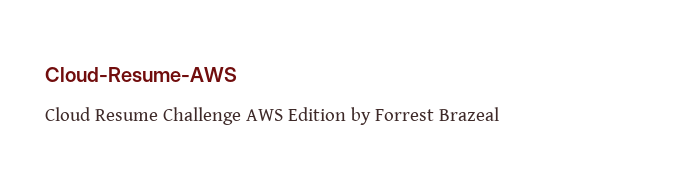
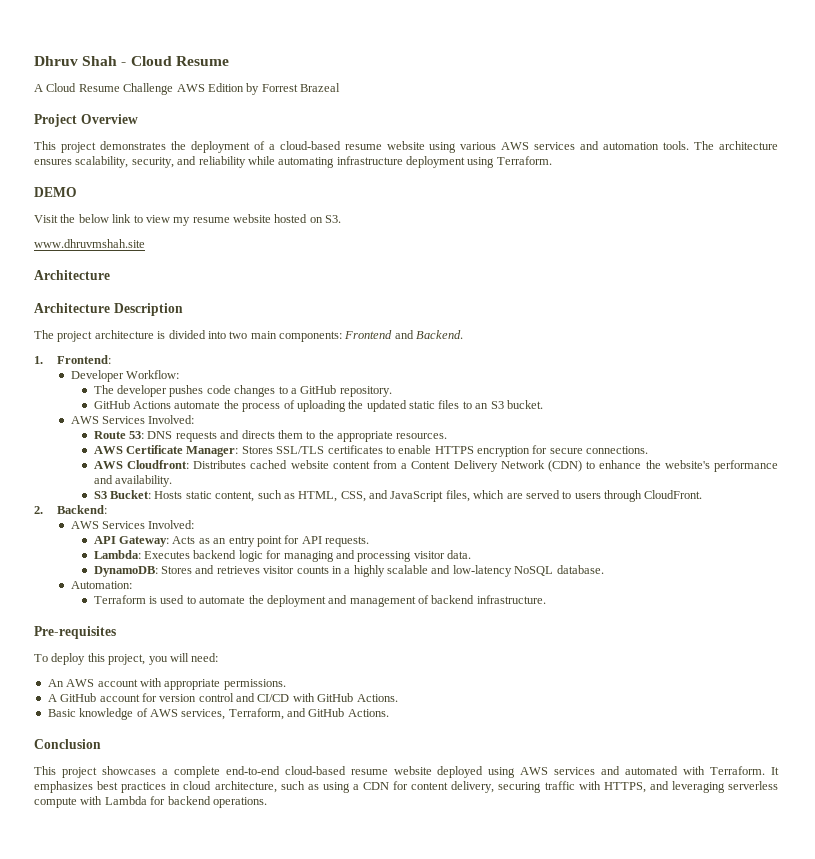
[45,67,237,82] Cloud-Resume-AWS // -> [34,56,229,66] [34,84,43,92] Dhruv Shah - Cloud Resume // A
(499, 114) none -> [34,114,138,127] [34,141,779,153] [34,156,552,168] [34,187,77,197] [34,214,342,226] [34,239,145,248] [34,270,110,280] [34,303,183,316] [34,330,464,342] [34,355,111,364] [70,370,180,382] [93,385,392,397] [93,400,543,412] [70,415,195,424] [93,430,448,442] [93,445,649,457] [93,460,779,472] [93,475,173,487] [93,490,703,502] [34,505,107,514] [70,520,195,529] [93,535,370,547] [93,550,472,562] [93,565,604,577] [70,581,132,589] [93,595,546,607] [34,626,116,639] [34,653,219,665] [47,678,286,690] [47,693,398,702] [47,708,389,720] [34,739,101,749] [34,766,780,778] [34,781,779,793] [34,796,267,808] // Project Overview // This project demonstrates the deployment of a cloud-based resume website using various AWS services and automation tools. The architecture ensures scalability, security, and reliability while automating infrastructure deployment using Terraform. // DEMO // Visit the below link to view my resume website hosted on S3. // www.dhruvmshah.site // Architecture // Architecture Description // The project architecture is divided into two main components: Frontend and Backend. // 1. Frontend: // Developer Workflow: // The developer pushes code changes to a GitHub repository. // GitHub Actions automate the process of uploading the updated static files to an S3 bucket. // AWS Services Involved: // Route 53: DNS requests and directs them to the appropriate resources. // AWS Certificate Manager: Stores SSL/TLS certificates to enable HTTPS encryption for secure connections. // AWS Cloudfront: Distributes cached website content from a Content Delivery Network (CDN) to enhance the website's performance and availability. // S3 Bucket: Hosts static content, such as HTML, CSS, and JavaScript files, which are served to users through CloudFront. // 2. Backend: // AWS Services Involved: // API Gateway: Acts as an entry point for API requests. // Lambda: Executes backend logic for managing and processing visitor data. // DynamoDB: Stores and retrieves visitor counts in a highly scalable and low-latency NoSQL database. // Automation: // Terraform is used to automate the deployment and management of backend infrastructure. // Pre-requisites // To deploy this project, you will need: // An AWS account with appropriate permissions. // A GitHub account for version control and CI/CD with GitHub Actions. // Basic knowledge of AWS services, Terraform, and GitHub Actions. // Conclusion // This project showcases a complete end-to-end cloud-based resume website deployed using AWS services and automated with Terraform. It emphasizes best practices in cloud architecture, such as using a CDN for content delivery, securing traffic with HTTPS, and leveraging serverless compute with Lambda for backend operations.

